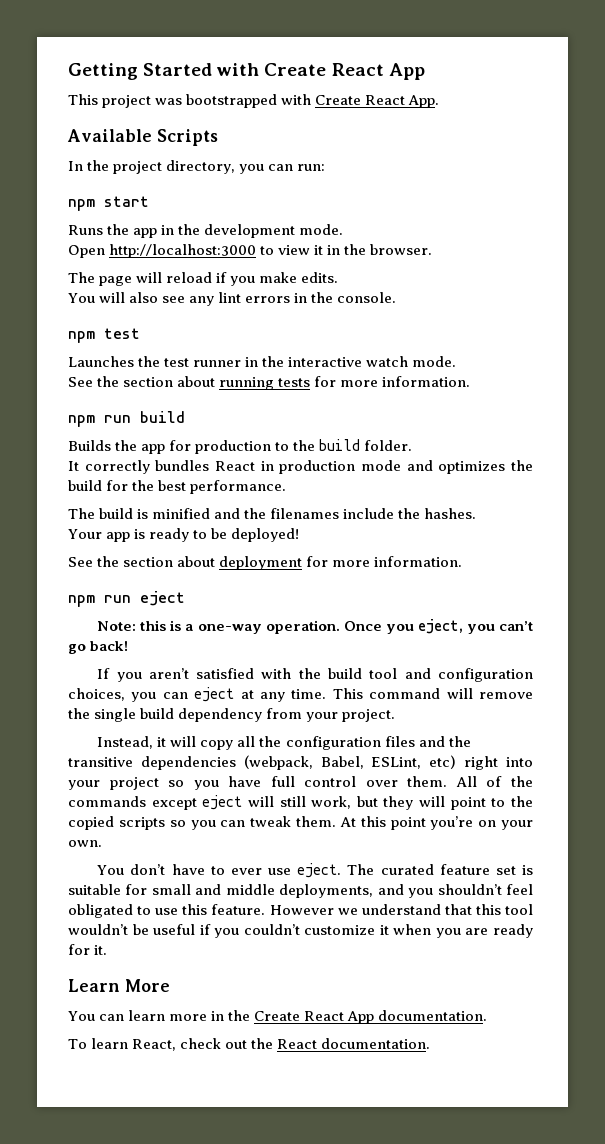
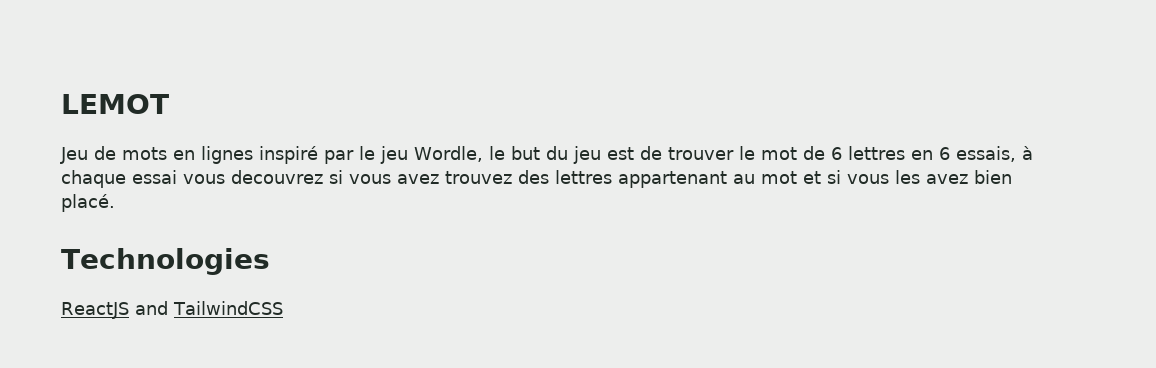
[68,63,425,80] [68,94,440,108] [67,129,218,146] [68,160,326,174] [68,196,149,211] [68,224,344,238] [68,244,433,258] [68,272,339,286] [68,292,397,306] [68,328,140,343] [68,356,457,367] [68,376,471,390] [68,411,185,427] [68,439,413,454] [68,460,533,474] [68,480,287,494] [68,508,477,519] [68,528,300,542] [68,556,463,570] [68,591,185,607] [97,619,534,634] [68,641,129,654] [97,668,533,682] [68,687,533,702] [68,708,396,722] [97,736,471,750] [68,755,534,770] [68,776,533,790] [68,795,533,810] [68,816,533,830] [68,840,102,847] [97,863,533,878] [68,884,533,898] [68,904,534,918] [68,924,533,938] [68,944,108,955] [68,979,170,992] [68,1010,488,1024] [68,1038,431,1051] Getting Started with Create React App // This project was bootstrapped with Create React App. // Available Scripts // In the project directory, you can run: // npm start // Runs the app in the development mode. // Open http://localhost:3000 to view it in the browser. // The page will reload if you make edits. // You will also see any lint errors in the console. // npm test // Launches the test runner in the interactive watch mode. // See the section about running tests for more information. // npm run build // Builds the app for production to the build folder. // It correctly bundles React in production mode and optimizes the build for the best performance. // The build is minified and the filenames include the hashes. // Your app is ready to be deployed! // See the section about deployment for more information. // npm run eject // Note: this is a one-way operation. Once you eject, you can’t go back! // If you aren’t satisfied with the build tool and configuration choices, you can eject at any time. This command will remove the single build dependency from your project. // Instead, it will copy all the configuration files and the transitive dependencies (webpack, Babel, ESLint, etc) right into your project so you have full control over them. All of the commands except eject will still work, but they will point to the copied scripts so you can tweak them. At this point you’re on your own. // You don’t have to ever use eject. The curated feature set is suitable for small and middle deployments, and you shouldn’t feel obligated to use this feature. However we understand that this tool wouldn’t be useful if you couldn’t customize it when you are ready for it. // Learn More // You can learn more in the Create React App documentation. // To learn React, check out the React documentation. -> [61,94,169,114] [60,146,1033,164] [61,170,1012,188] [61,194,115,212] [61,248,270,275] [61,301,283,319] LEMOT // Jeu de mots en lignes inspiré par le jeu Wordle, le but du jeu est de trouver le mot de 6 lettres en 6 essais, à chaque essai vous decouvrez si vous avez trouvez des lettres appartenant au mot et si vous les avez bien placé. // Technologies // ReactJS and TailwindCSS

